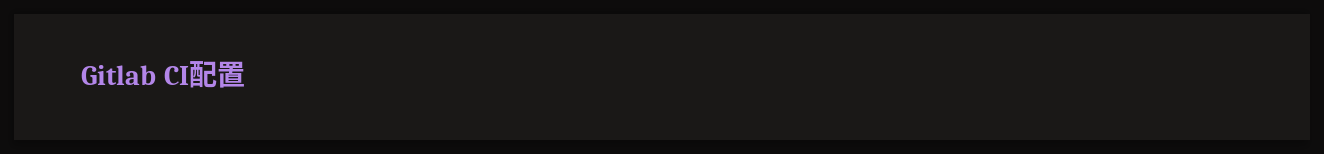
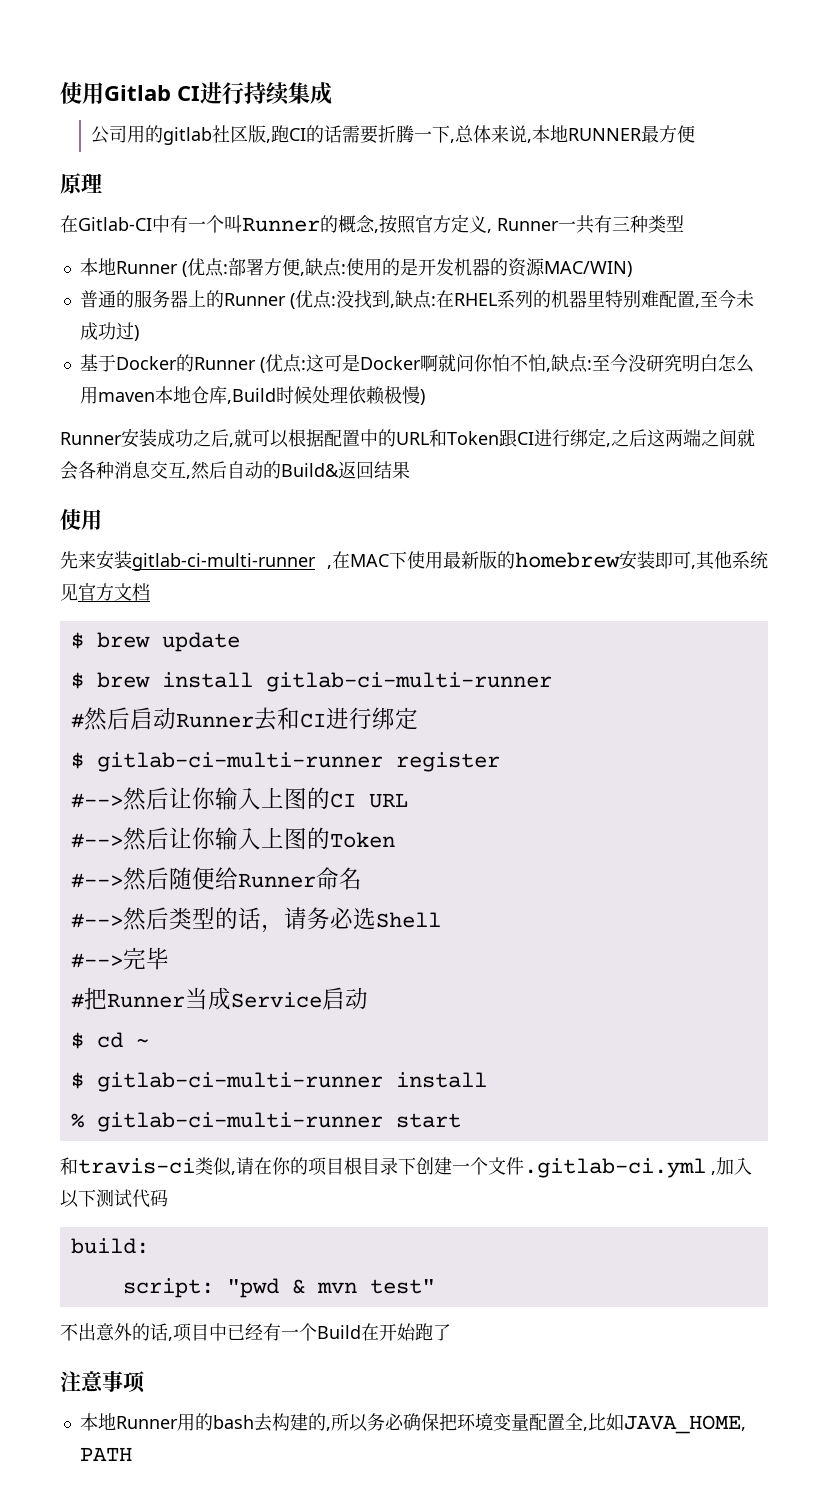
(81, 75) none -> [60,82,104,104] 使用
[188,61,245,88] 配置 -> [200,82,332,105] [91,125,696,145] [60,173,102,194] [60,214,684,234] [79,258,632,277] [79,290,754,309] [79,322,139,341] [79,354,754,373] [79,385,425,405] [60,428,755,448] [60,461,410,480] [60,509,102,530] [60,550,768,571] [60,583,150,601] [70,632,240,652] [70,672,552,692] [70,707,418,731] [70,752,500,772] [70,787,408,811] [70,827,395,851] [70,867,362,891] [70,907,441,933] [70,947,169,970] [70,987,368,1010] [70,1032,149,1049] [70,1072,487,1092] [70,1112,461,1132] [60,1157,752,1178] [60,1189,168,1208] [70,1238,149,1254] [122,1278,435,1298] [60,1323,451,1342] [60,1371,145,1393] [79,1413,746,1434] [79,1447,132,1461] 进行持续集成 // 公司用的gitlab社区版,跑CI的话需要折腾一下,总体来说,本地RUNNER最方便 // 原理 // 在Gitlab-CI中有一个叫Runner的概念,按照官方定义, Runner一共有三种类型 // 本地Runner (优点:部署方便,缺点:使用的是开发机器的资源MAC/WIN) // 普通的服务器上的Runner (优点:没找到,缺点:在RHEL系列的机器里特别难配置,至今未成功过) // 基于Docker的Runner (优点:这可是Docker啊就问你怕不怕,缺点:至今没研究明白怎么用maven本地仓库,Build时候处理依赖极慢) // Runner安装成功之后,就可以根据配置中的URL和Token跟CI进行绑定,之后这两端之间就会各种消息交互,然后自动的Build&返回结果 // 使用 // 先来安装gitlab-ci-multi-runner ,在MAC下使用最新版的homebrew安装即可,其他系统见官方文档 // $ brew update // $ brew install gitlab-ci-multi-runner // #然后启动Runner去和CI进行绑定 // $ gitlab-ci-multi-runner register // #-->然后让你输入上图的CI URL // #-->然后让你输入上图的Token // #-->然后随便给Runner命名 // #-->然后类型的话，请务必选Shell // #-->完毕 // #把Runner当成Service启动 // $ cd ~ // $ gitlab-ci-multi-runner install // % gitlab-ci-multi-runner start // 和travis-ci类似,请在你的项目根目录下创建一个文件.gitlab-ci.yml ,加入以下测试代码 // build: // script: "pwd & mvn test" // 不出意外的话,项目中已经有一个Build在开始跑了 // 注意事项 // 本地Runner用的bash去构建的,所以务必确保把环境变量配置全,比如JAVA_HOME, PATH

